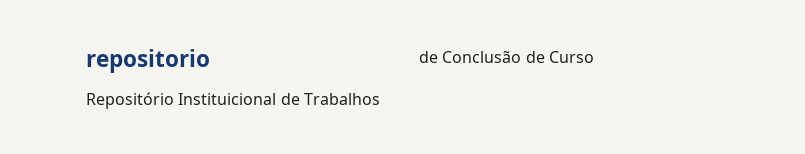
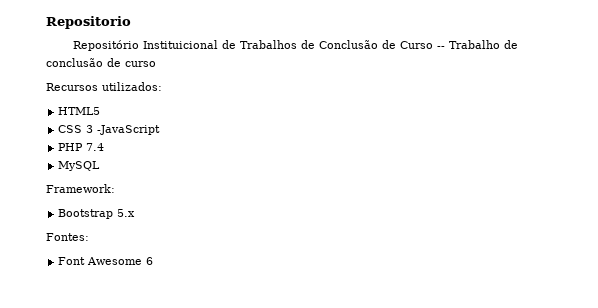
[86,49,210,73] repositorio -> [46,16,131,29] Repositorio
(594, 57) none -> [437,40,519,49] [46,58,156,67] [46,82,162,91] [58,107,101,115] [58,125,161,135] [58,143,105,151] [58,161,101,171] [46,184,115,193] [58,209,136,219] [46,233,89,241] [58,257,154,265] -- Trabalho de conclusão de curso // Recursos utilizados: // HTML5 // CSS 3 -JavaScript // PHP 7.4 // MySQL // Framework: // Bootstrap 5.x // Fontes: // Font Awesome 6

